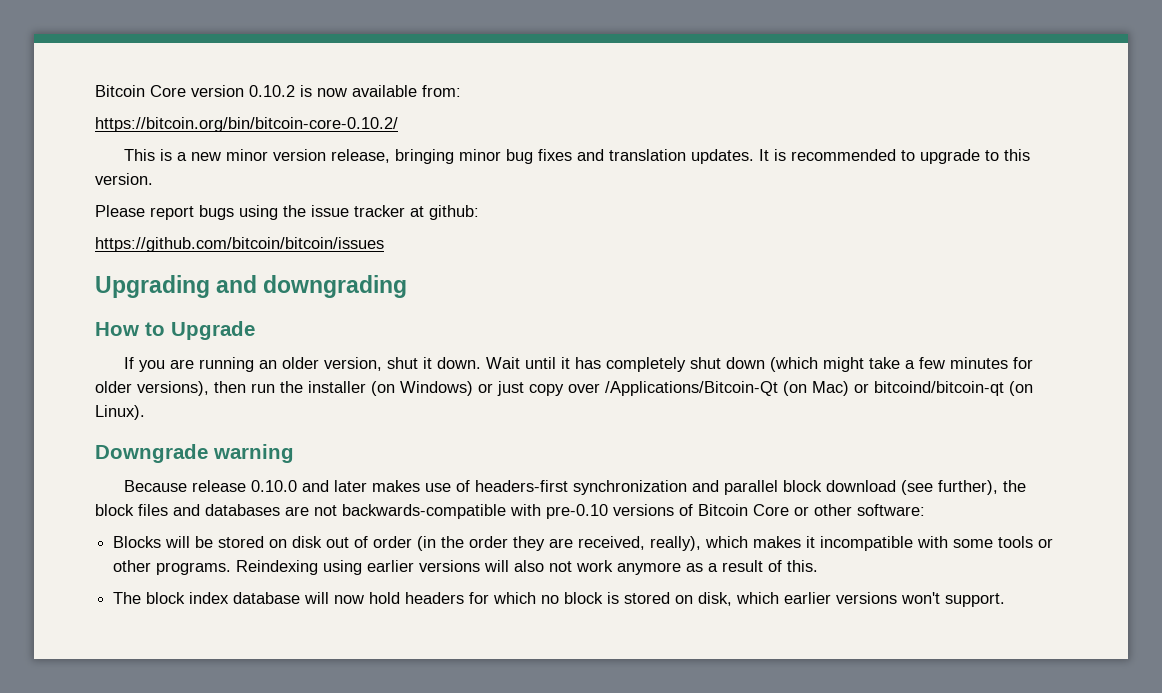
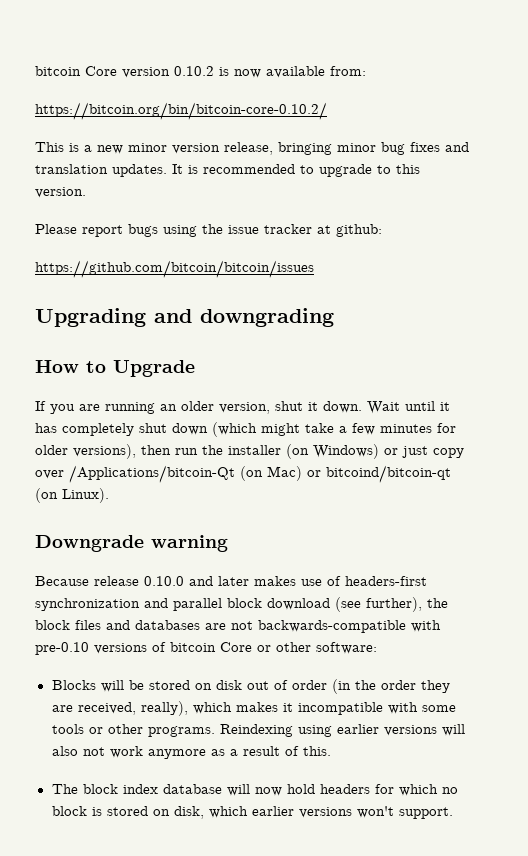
[95,85,145,97] Bitcoin -> [35,66,81,76] bitcoin
[605,381,778,396] /Applications/Bitcoin-Qt -> [69,465,235,483] /Applications/bitcoin-Qt
[698,504,748,516] Bitcoin -> [170,642,216,652] bitcoin

